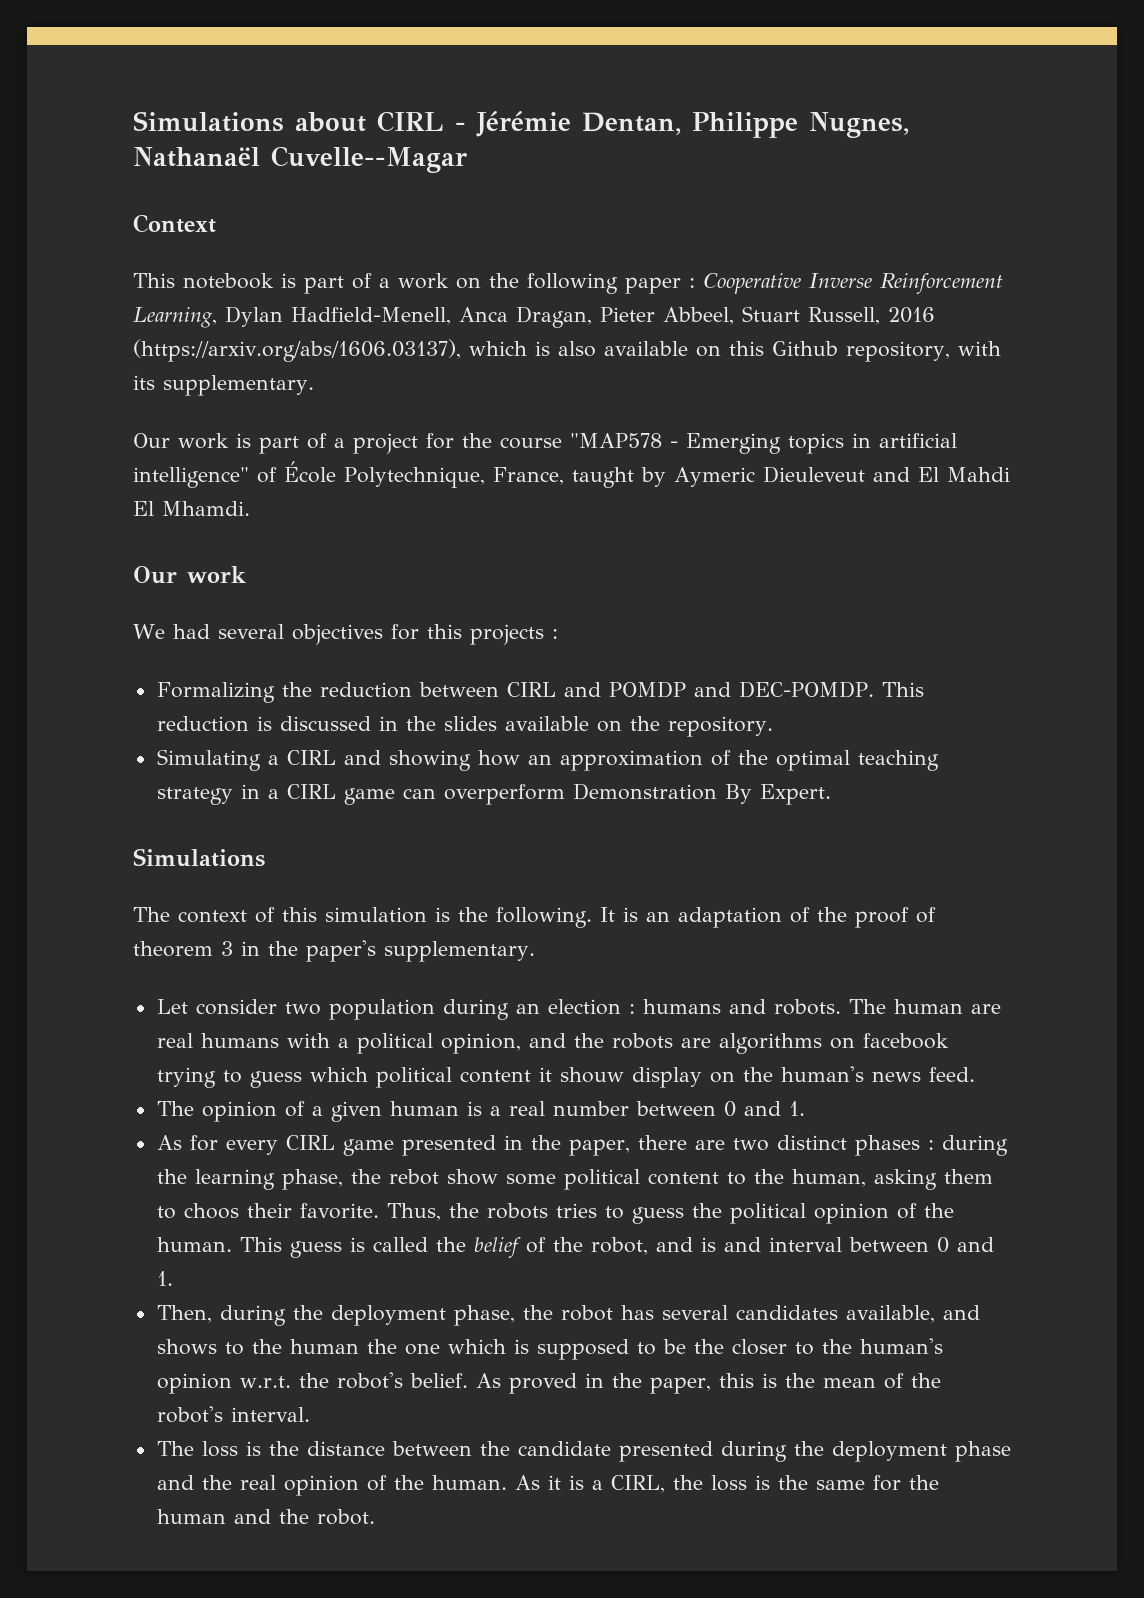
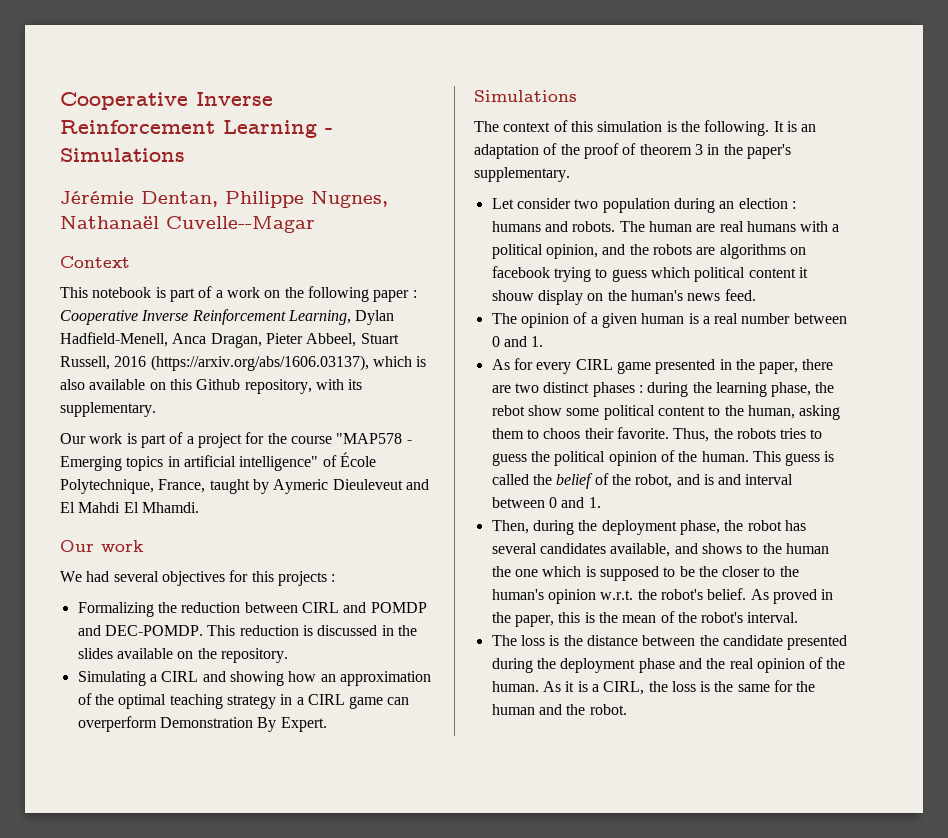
[133,111,466,132] Simulations about CIRL - -> [60,92,273,110] [60,120,333,138] [60,148,185,162] Cooperative Inverse Reinforcement Learning - Simulations //

